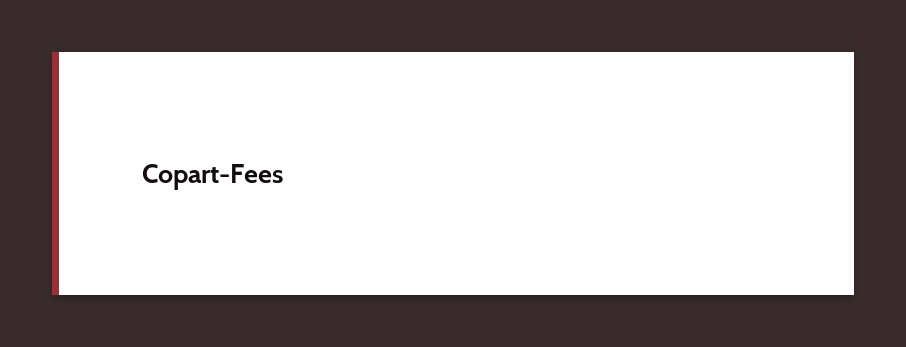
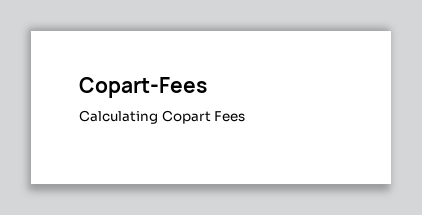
(283, 177) none -> [79,110,246,124] // Calculating Copart Fees

